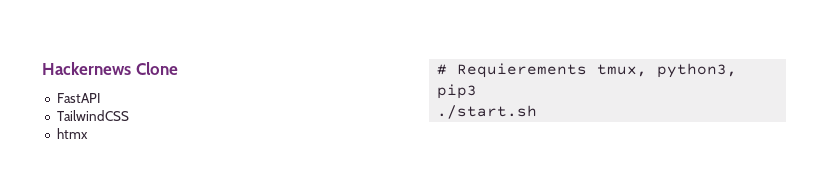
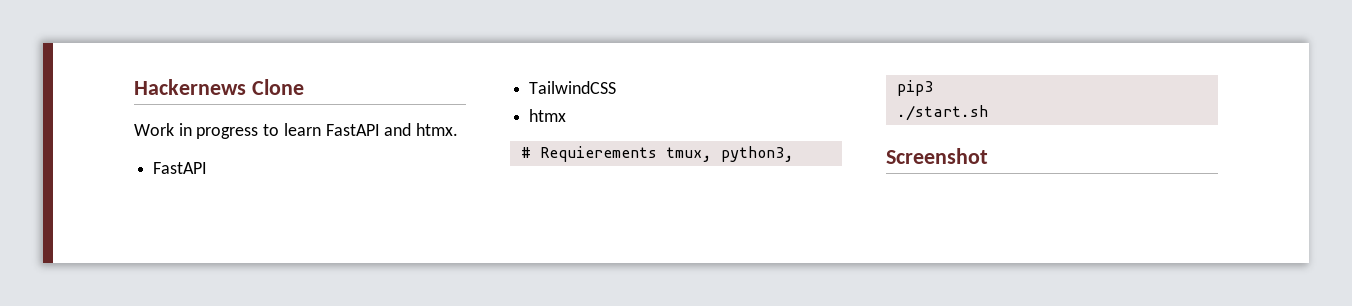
(178, 68) none -> [134,123,459,139] // Work in progress to learn FastAPI and htmx.
(538, 112) none -> [886,148,988,164] // Screenshot

